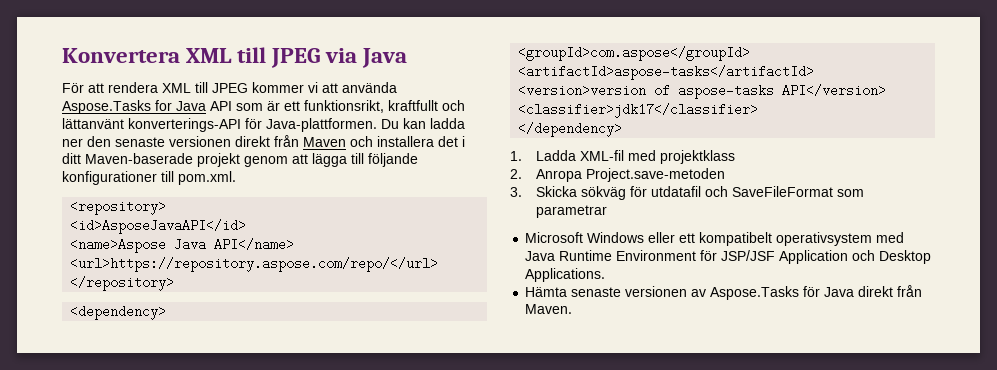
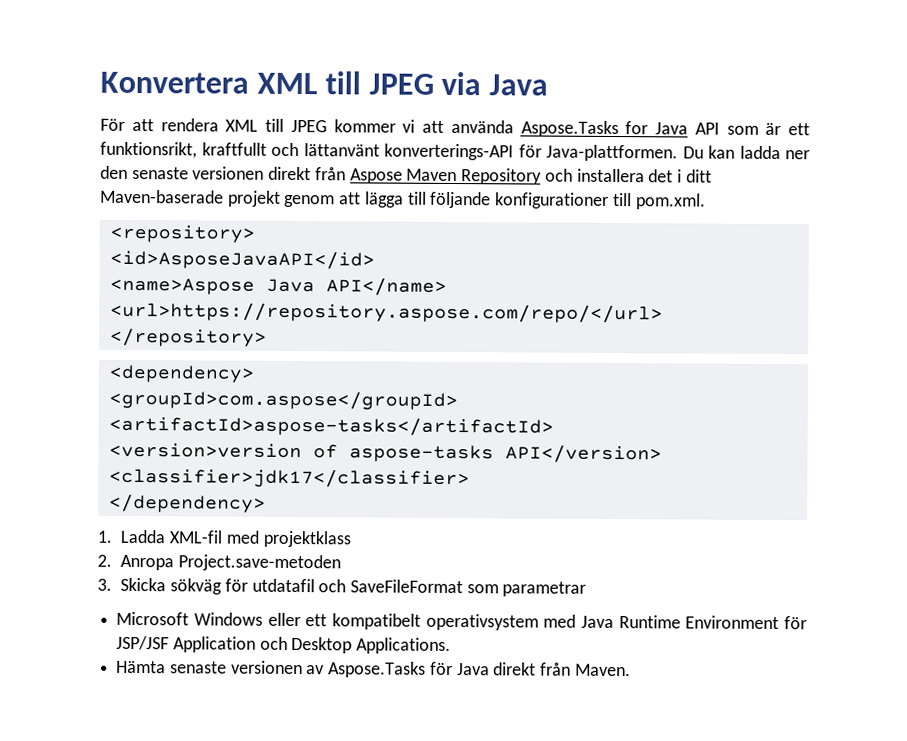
[303,137,346,147] Maven -> [349,168,543,185] Aspose Maven Repository

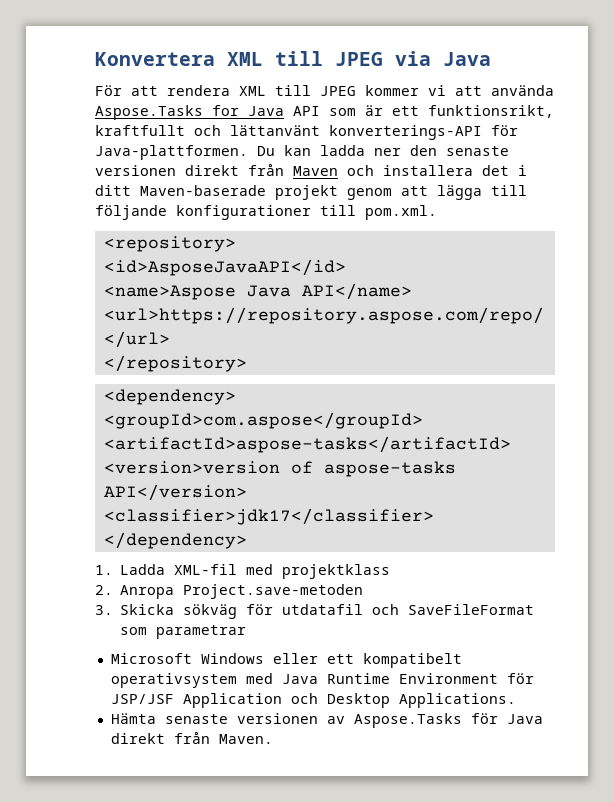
[349,168,543,185] Aspose Maven Repository -> [293,166,338,176] Maven

